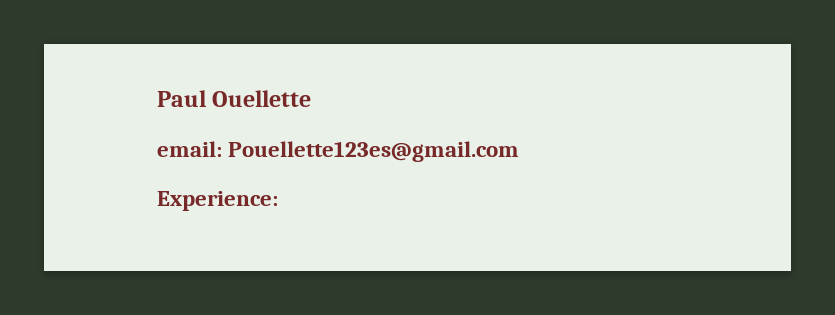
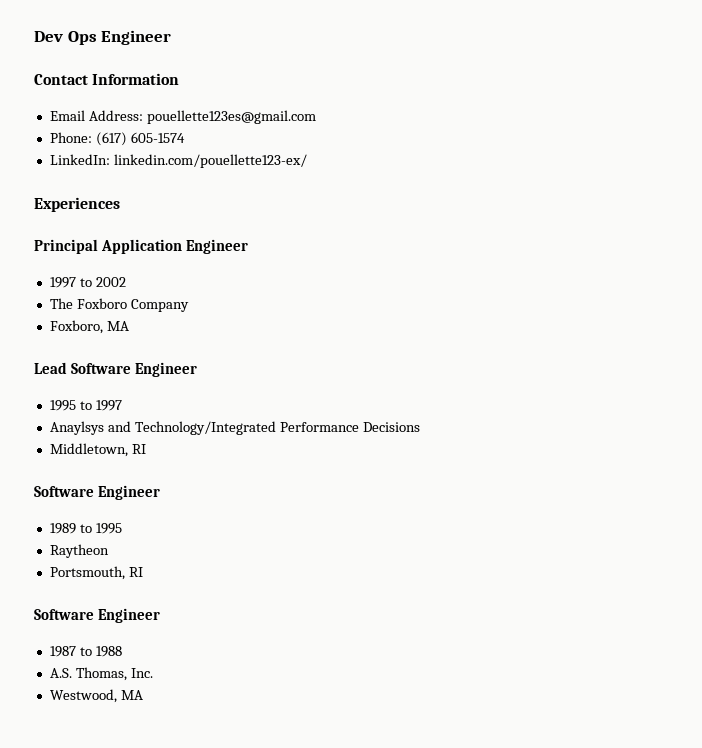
[157,90,312,107] [157,141,520,162] [157,191,278,211] Paul Ouellette // email: Pouellette123es@gmail.com // Experience: -> [34,30,172,45] [34,73,180,85] [49,110,316,124] [49,132,185,146] [49,154,307,168] [34,197,120,212] [34,239,249,254] [49,277,126,288] [49,298,189,312] [49,320,129,334] [34,362,198,377] [49,400,122,411] [49,421,420,435] [49,443,146,457] [34,485,161,500] [49,523,122,534] [49,544,109,558] [49,566,143,580] [34,608,161,623] [49,646,122,657] [49,667,153,681] [49,689,143,703] Dev Ops Engineer // Contact Information // Email Address: pouellette123es@gmail.com // Phone: (617) 605-1574 // LinkedIn: linkedin.com/pouellette123-ex/ // Experiences // Principal Application Engineer // 1997 to 2002 // The Foxboro Company // Foxboro, MA // Lead Software Engineer // 1995 to 1997 // Anaylsys and Technology/Integrated Performance Decisions // Middletown, RI // Software Engineer // 1989 to 1995 // Raytheon // Portsmouth, RI // Software Engineer // 1987 to 1988 // A.S. Thomas, Inc. // Westwood, MA

